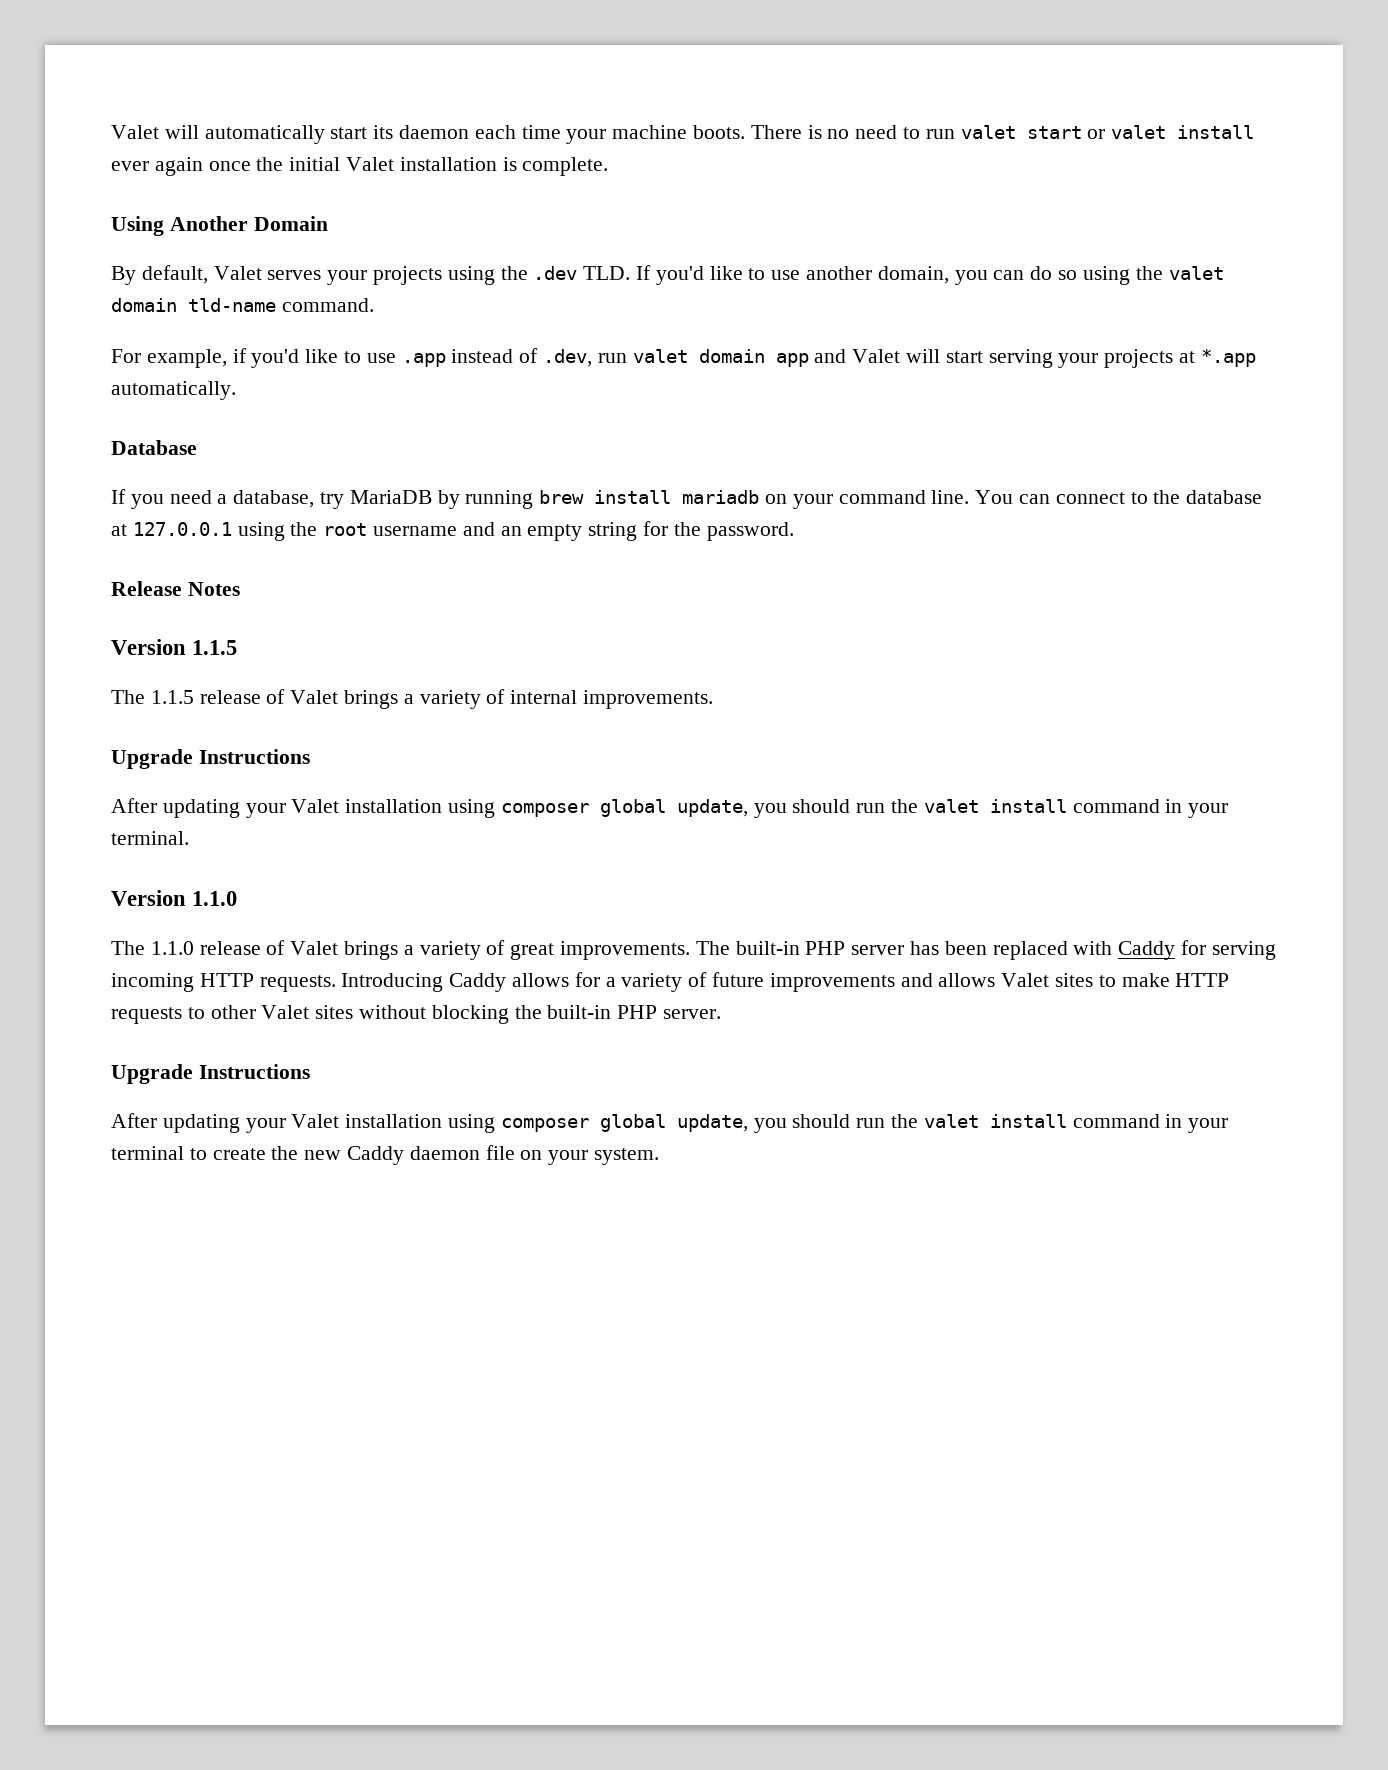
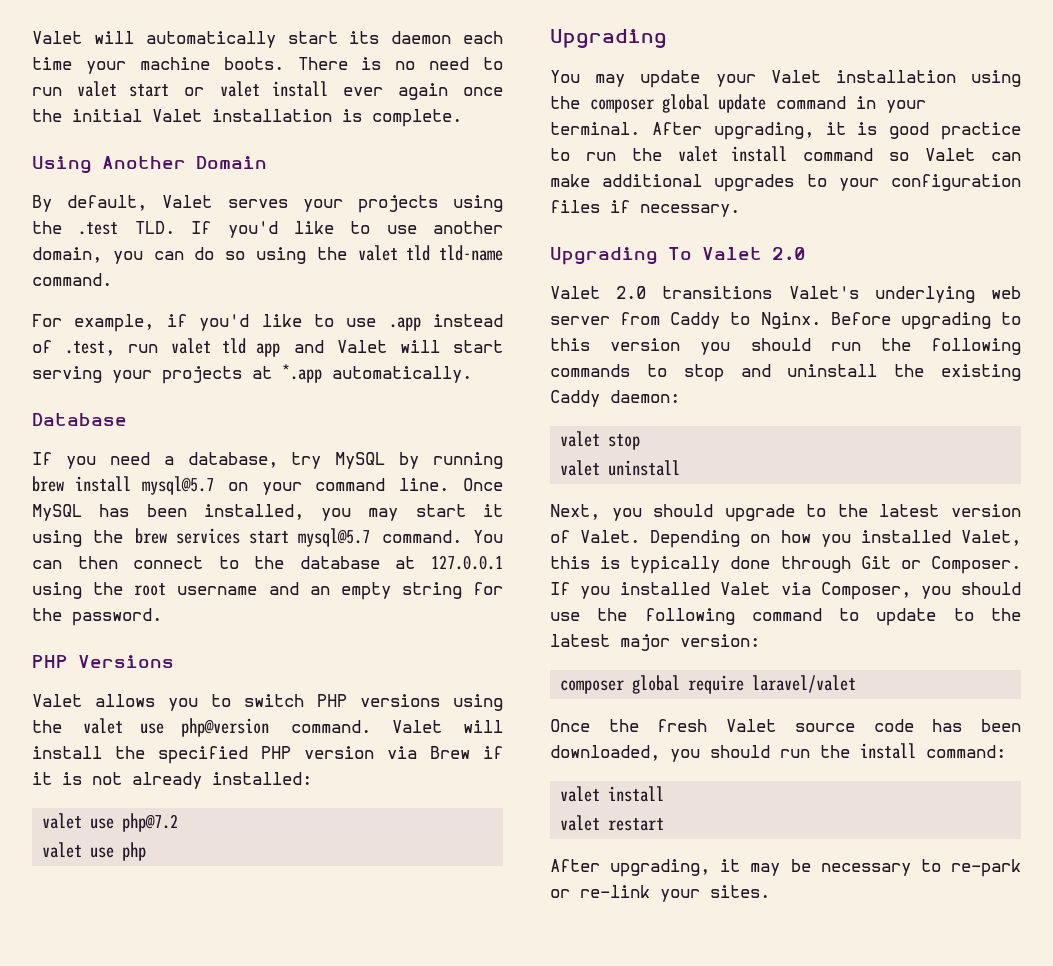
[533,266,578,280] .dev -> [78,222,119,235] .test
[111,298,177,312] domain -> [406,245,431,261] tld
[543,349,765,367] .dev, run valet domain -> [65,338,246,356] .test, run valet tld
[349,490,432,504] MariaDB -> [335,452,386,469] MySQL
[682,490,760,504] mariadb -> [142,476,215,495] mysql@5.7
(970, 497) none -> [463,478,504,491] [32,504,503,521] [32,528,462,547] Once MySQL has been installed, you may start it using the brew services start mysql@5.7 command.
(1051, 499) none -> [77,556,118,569] then
[111,581,240,596] [111,639,238,655] [111,689,714,709] [111,749,310,769] [111,798,1229,818] [111,831,189,845] [111,890,238,906] [111,940,1276,960] [111,972,1230,992] [111,1005,722,1024] [111,1064,310,1084] [111,1113,1229,1133] [111,1145,660,1165] Release Notes // Version 1.1.5 // The 1.1.5 release of Valet brings a variety of internal improvements. // Upgrade Instructions // After updating your Valet installation using composer global update, you should run the valet install command in your terminal. // Version 1.1.0 // The 1.1.0 release of Valet brings a variety of great improvements. The built-in PHP server has been replaced with Caddy for serving incoming HTTP requests. Introducing Caddy allows for a variety of future improvements and allows Valet sites to make HTTP requests to other Valet sites without blocking the built-in PHP server. // Upgrade Instructions // After updating your Valet installation using composer global update, you should run the valet install command in your terminal to create the new Caddy daemon file on your system. -> [32,655,174,668] [32,694,503,711] [32,718,503,737] [32,746,503,764] [32,772,312,789] [42,813,179,832] [42,842,147,861] [550,29,667,48] [550,70,1021,88] [550,94,926,113] [550,122,1021,140] [550,146,1021,162] [550,174,1021,192] [550,200,740,217] [550,247,806,265] [550,286,1021,303] [550,312,1021,330] [550,338,1021,355] [550,364,1021,382] [550,390,680,407] [560,431,641,450] [560,460,681,476] [550,504,1021,522] [550,530,1021,548] [550,556,1021,574] [550,582,1021,600] [550,608,1021,626] [550,634,760,651] [560,675,857,694] [550,719,1021,732] [550,743,1006,762] [560,786,665,802] [560,815,665,831] [550,859,1021,877] [550,885,770,902] PHP Versions // Valet allows you to switch PHP versions using the valet use php@version command. Valet will install the specified PHP version via Brew if it is not already installed: // valet use php@7.2 // valet use php // Upgrading // You may update your Valet installation using the composer global update command in your terminal. After upgrading, it is good practice to run the valet install command so Valet can make additional upgrades to your configuration files if necessary. // Upgrading To Valet 2.0 // Valet 2.0 transitions Valet's underlying web server from Caddy to Nginx. Before upgrading to this version you should run the following commands to stop and uninstall the existing Caddy daemon: // valet stop // valet uninstall // Next, you should upgrade to the latest version of Valet. Depending on how you installed Valet, this is typically done through Git or Composer. If you installed Valet via Composer, you should use the following command to update to the latest major version: // composer global require laravel/valet // Once the fresh Valet source code has been downloaded, you should run the install command: // valet install // valet restart // After upgrading, it may be necessary to re-park or re-link your sites.

